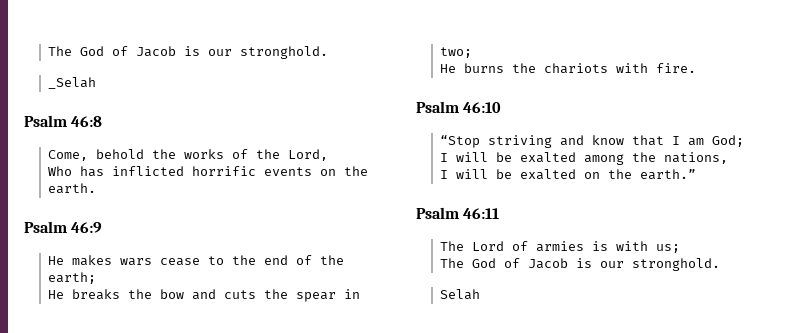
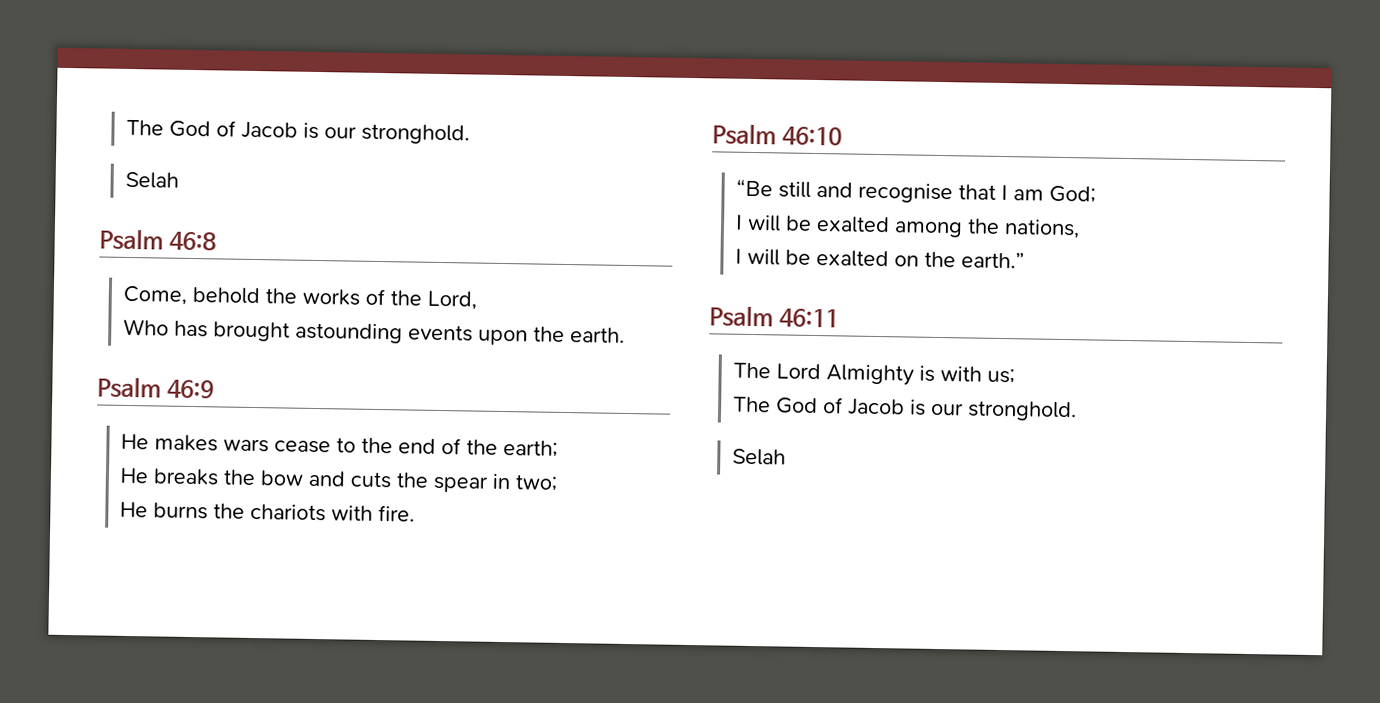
[48,46,329,59] [48,77,97,89] The God of Jacob is our stronghold. // _Selah -> [125,119,470,145] [124,171,179,189] The God of Jacob is our stronghold. // Selah
[112,166,337,176] inflicted horrific events on -> [212,321,528,346] brought astounding events upon
[440,135,625,148] “Stop striving and know -> [735,178,953,204] “Be still and recognise
[512,241,585,252] of armies -> [825,364,914,386] Almighty

